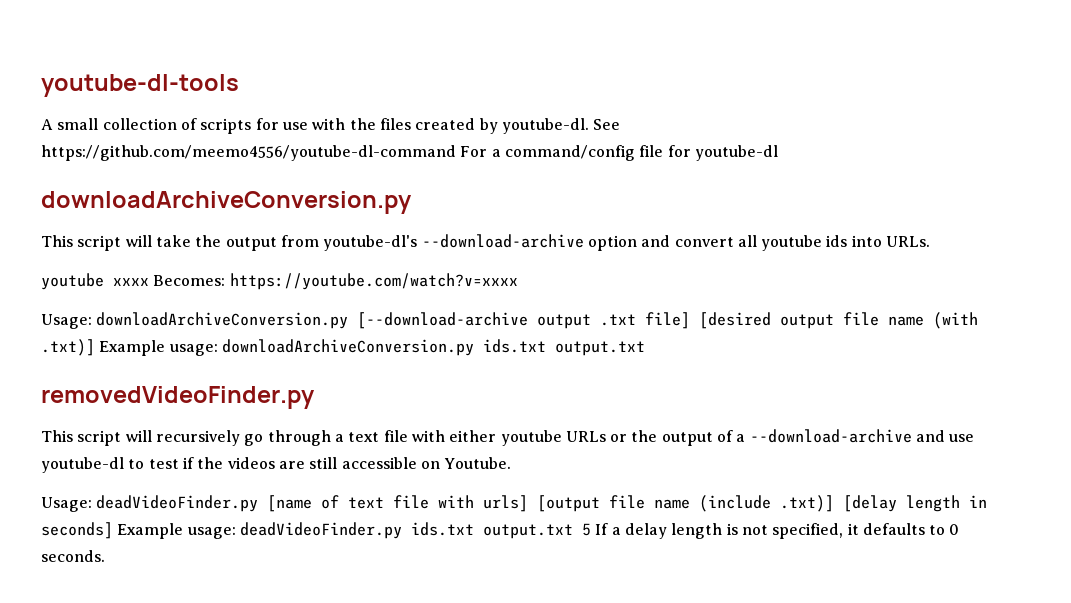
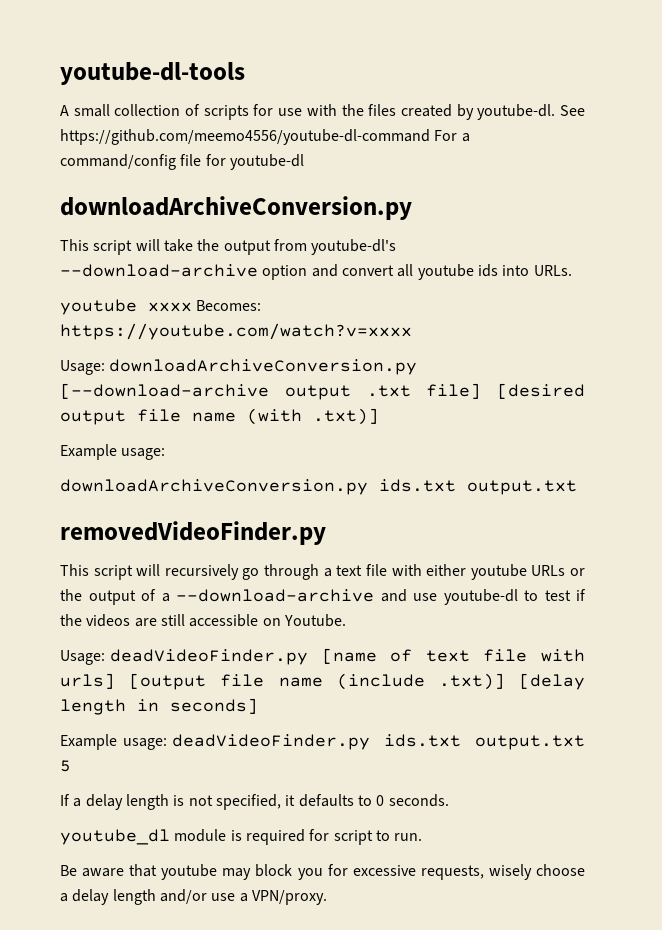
[99,340,218,356] Example usage: -> [60,444,166,460] // Example usage: //
(113, 530) none -> (258, 706) //
(591, 529) none -> (71, 766) //
(105, 556) none -> [60,829,423,845] [60,864,585,880] [60,889,327,905] // youtube_dl module is required for script to run. // Be aware that youtube may block you for excessive requests, wisely choose a delay length and/or use a VPN/proxy.

